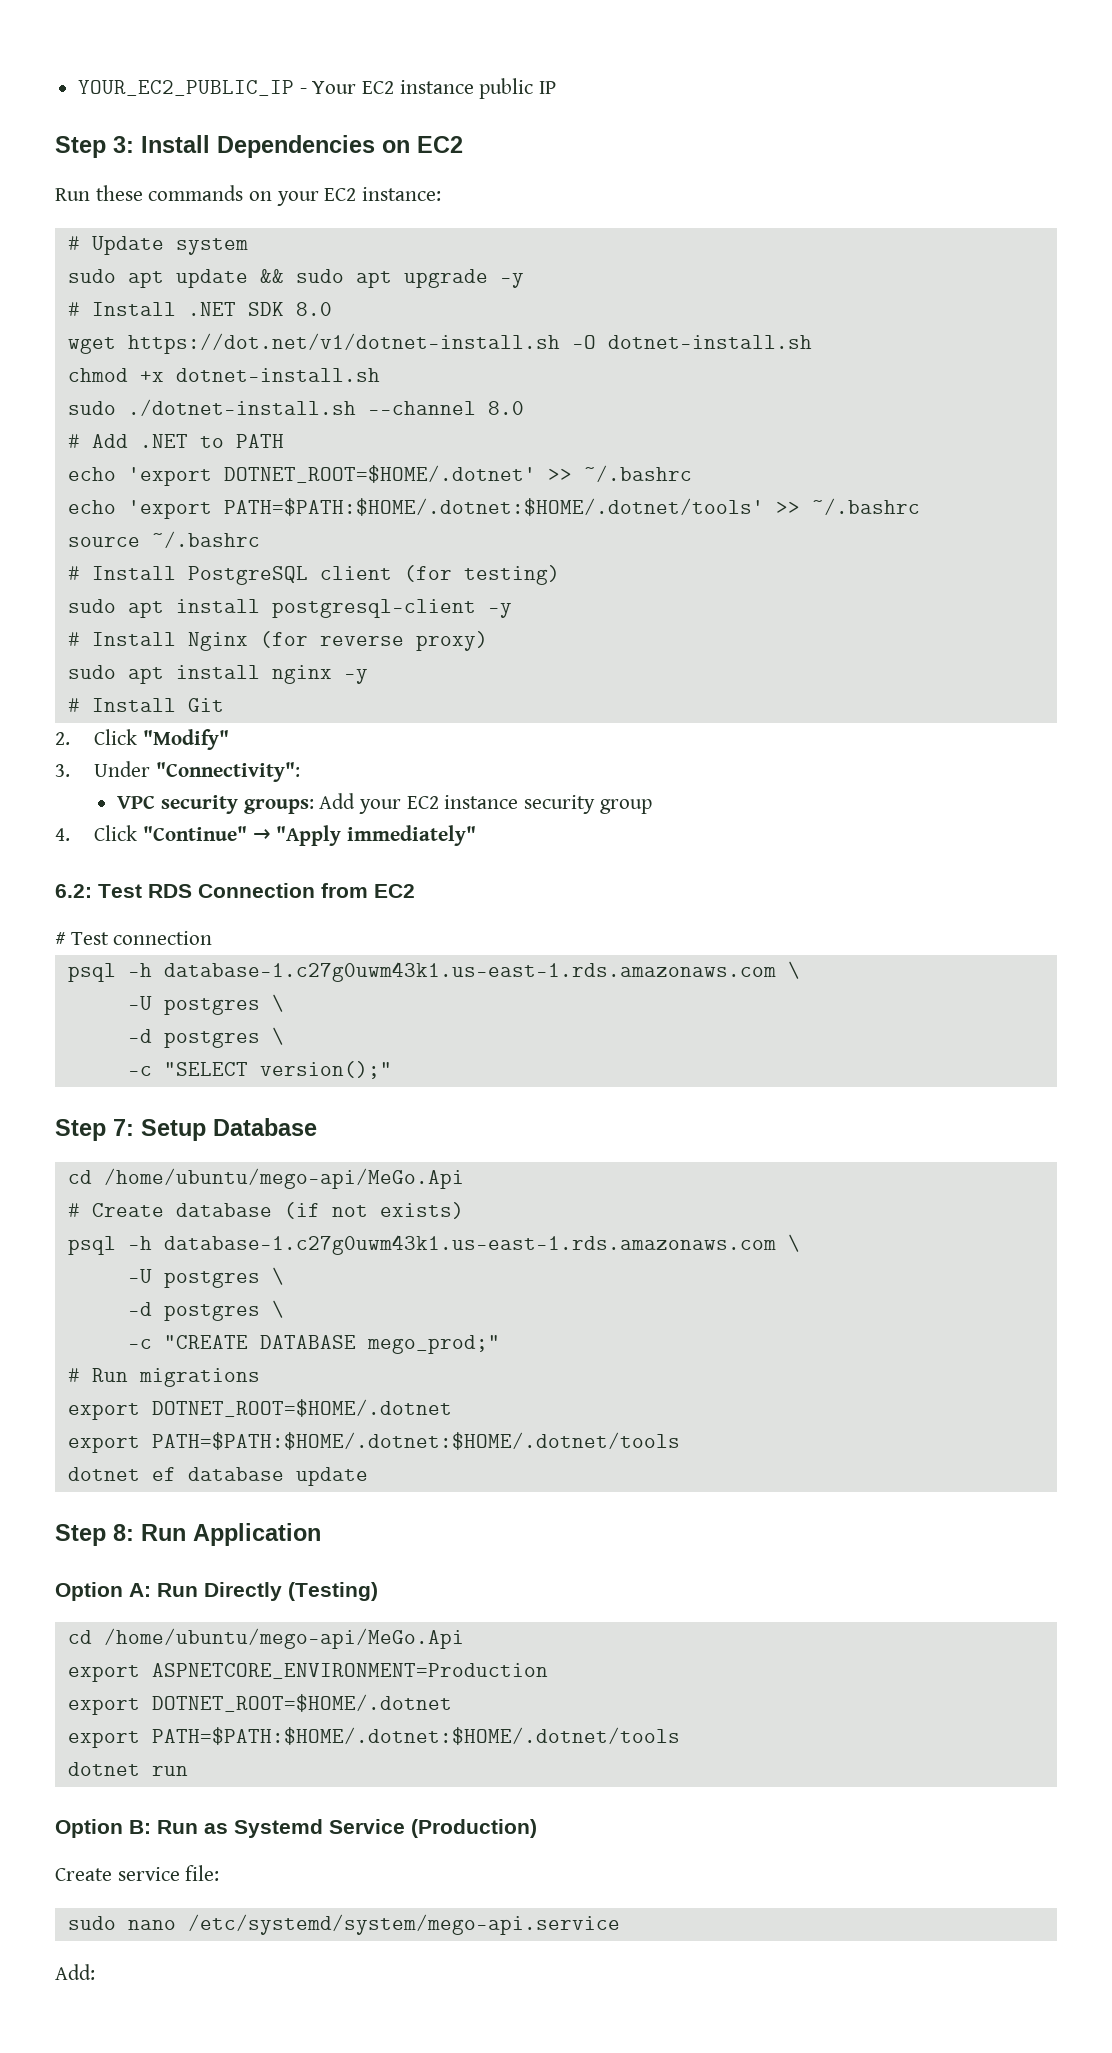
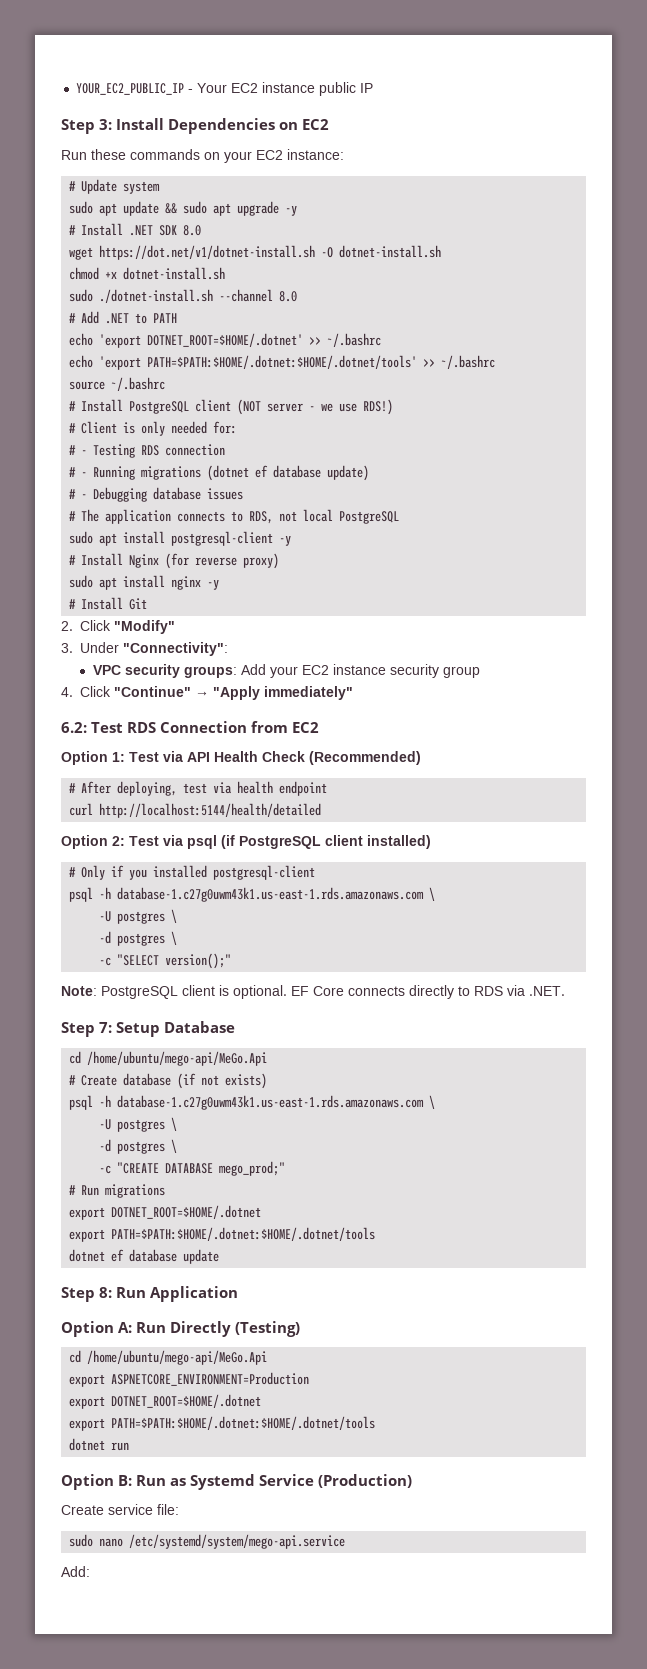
[403,565,560,585] (for testing) -> [237,399,394,415] [69,421,238,436] [69,444,226,458] [69,465,370,481] [69,487,244,502] [69,509,400,524] (NOT server - we use RDS!) // # Client is only needed for: // # - Testing RDS connection // # - Running migrations (dotnet ef database update) // # - Debugging database issues // # The application connects to RDS, not local PostgreSQL
[55,931,213,945] # Test connection -> [61,751,421,765] [69,781,328,796] [69,803,322,818] [61,835,431,849] [69,865,316,880] Option 1: Test via API Health Check (Recommended) // # After deploying, test via health endpoint // curl http://localhost:5144/health/detailed // Option 2: Test via psql (if PostgreSQL client installed) // # Only if you installed postgresql-client
(392, 1070) none -> [61,985,565,999] // Note: PostgreSQL client is optional. EF Core connects directly to RDS via .NET.

